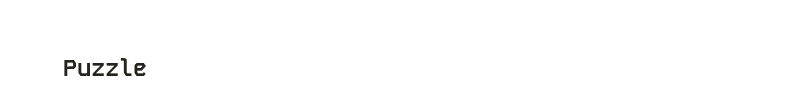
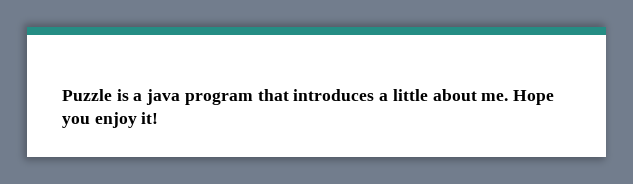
(147, 67) none -> [116,89,554,105] [62,112,159,128] is a java program that introduces a little about me. Hope you enjoy it!

